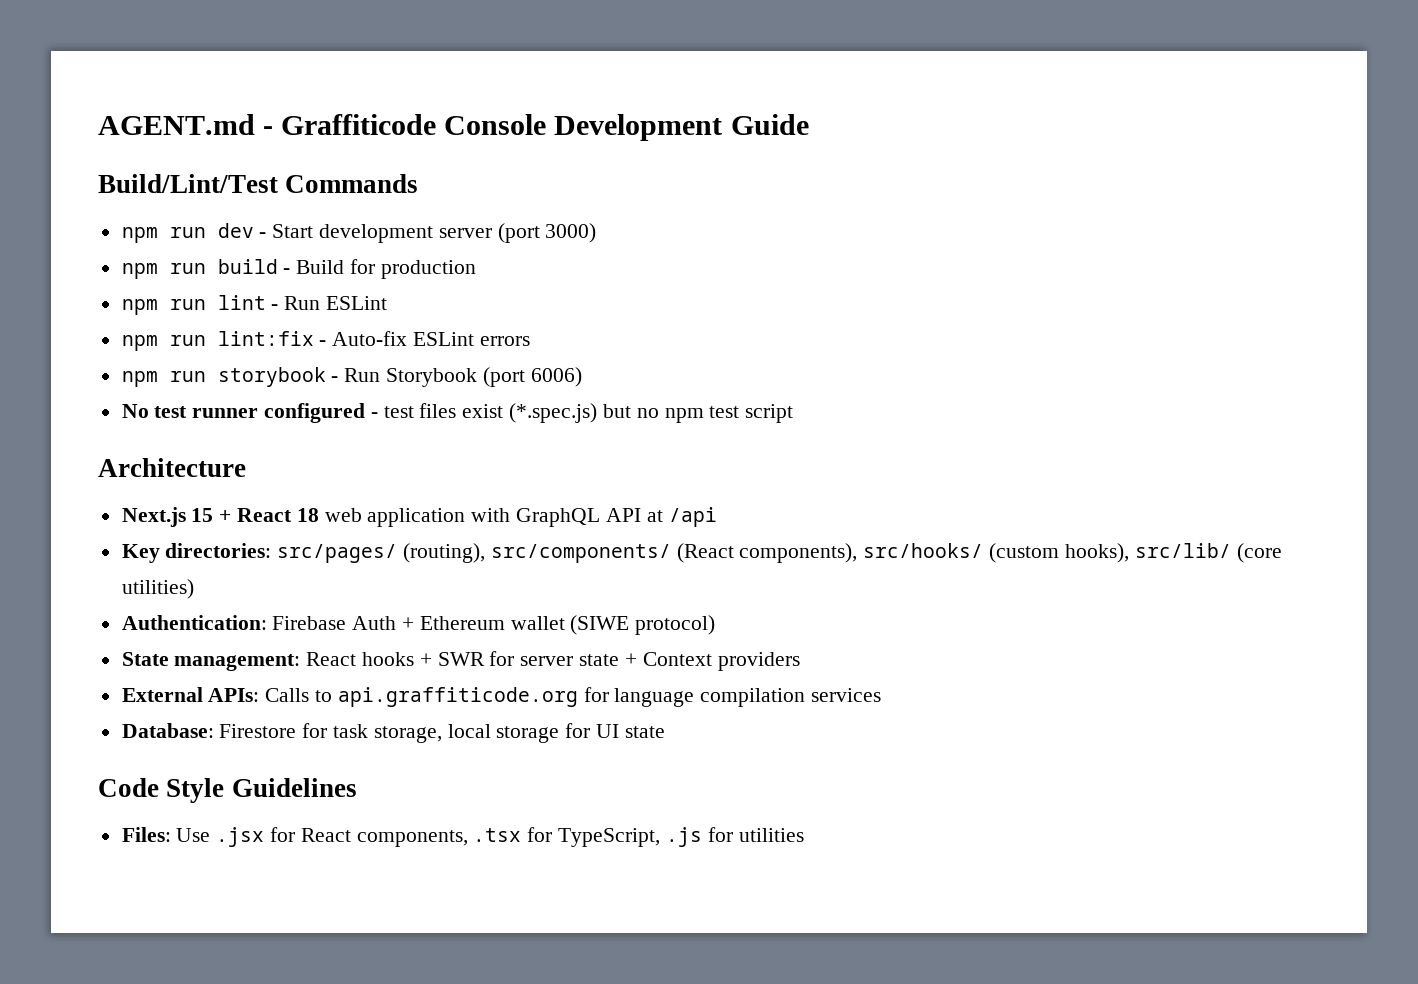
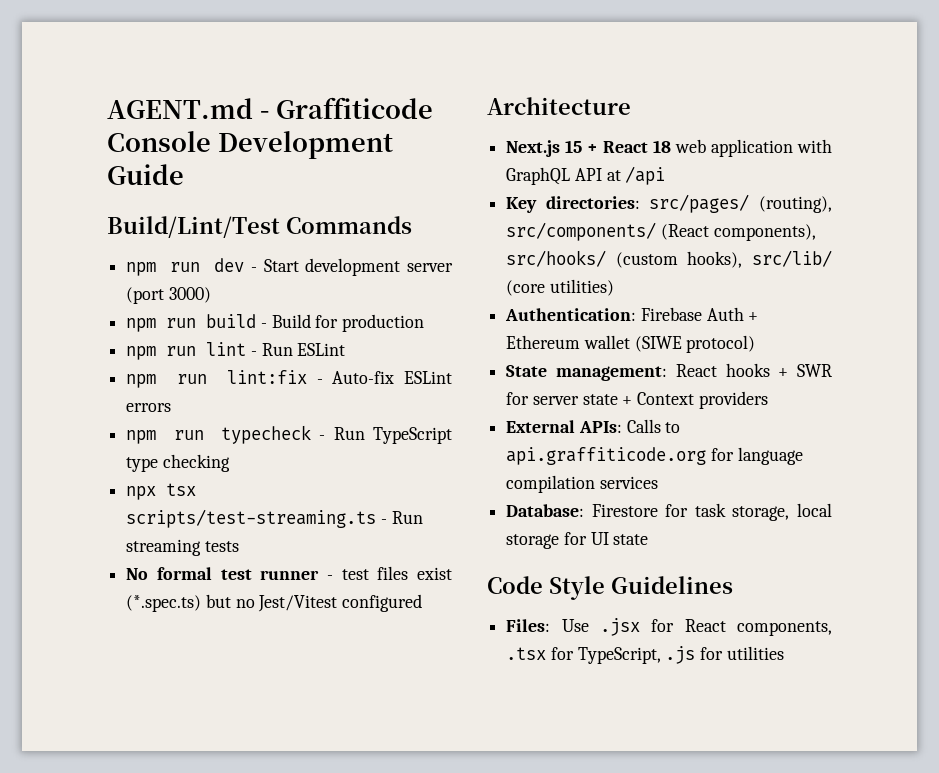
[217,367,582,387] storybook - Run Storybook (port 6006) -> [221,425,452,444] [126,454,230,472] [126,483,197,500] [126,509,423,528] [126,539,239,556] typecheck - Run TypeScript type checking // npx tsx scripts/test-streaming.ts - Run streaming tests
(149, 411) none -> [156,567,212,580] formal
[264,403,366,423] configured -> (320, 575) none
[509,403,598,423] (*.spec.js) -> [126,595,202,612] (*.spec.ts)
[664,404,794,423] npm test script -> [258,594,423,612] Jest/Vitest configured

